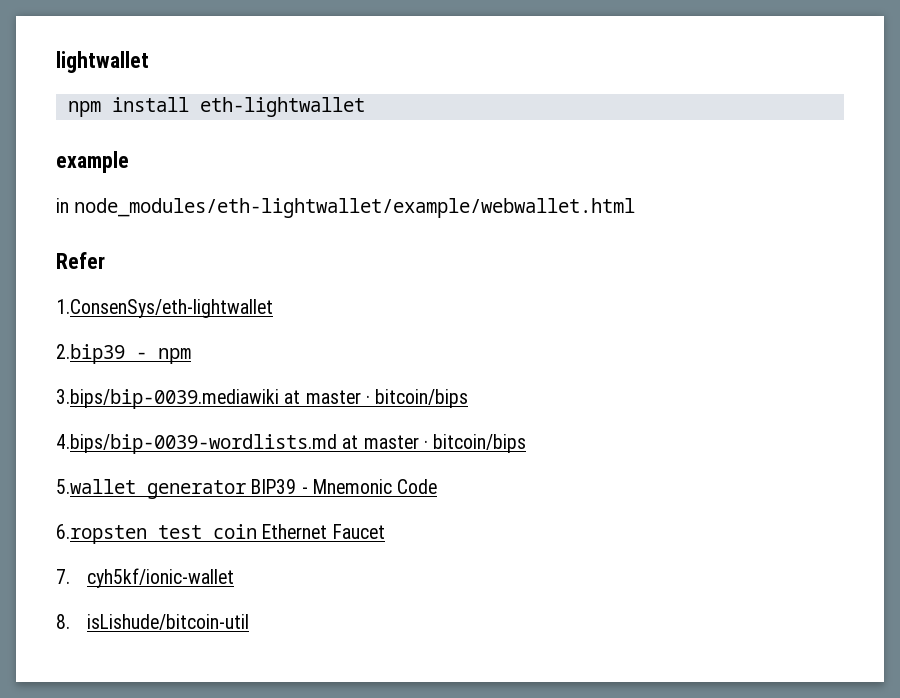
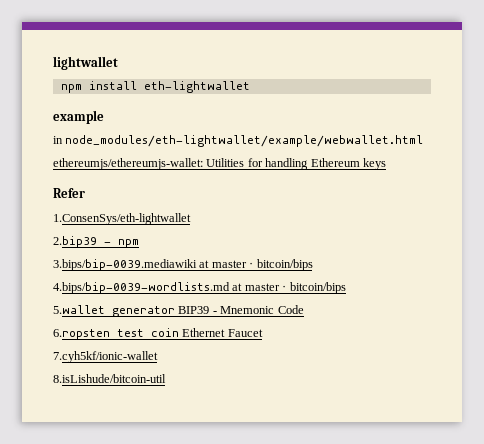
(636, 208) none -> [53,158,386,170] // ethereumjs/ethereumjs-wallet: Utilities for handling Ethereum keys
[56,568,235,588] [56,614,250,630] 7. cyh5kf/ionic-wallet // 8. isLishude/bitcoin-util -> [53,351,158,363] [53,374,166,383] 7.cyh5kf/ionic-wallet // 8.isLishude/bitcoin-util

